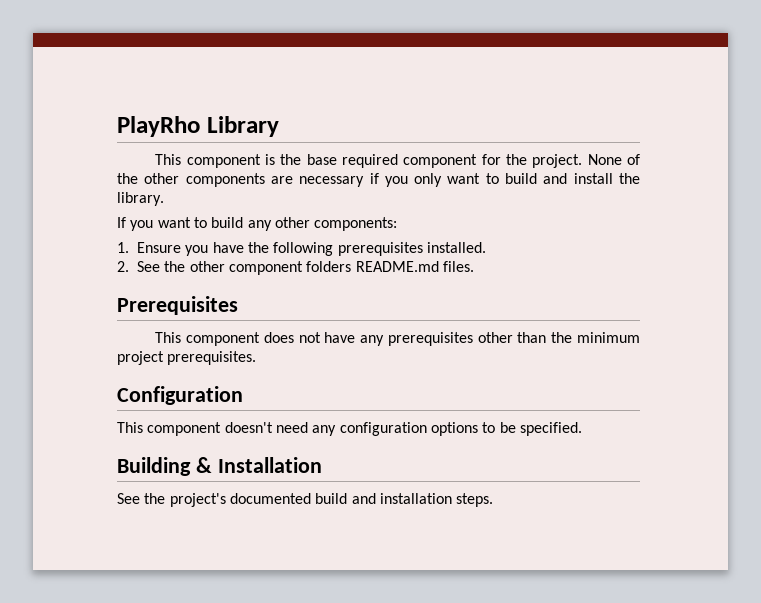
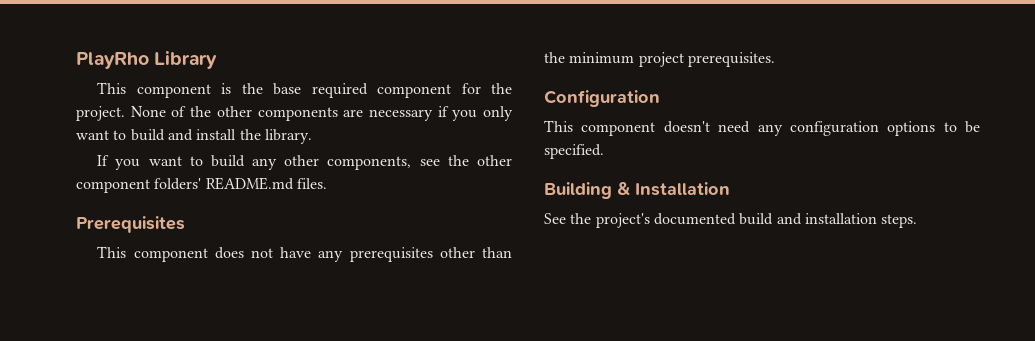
[314,217,398,231] [117,242,486,256] [117,261,160,272] components: // 1. Ensure you have the following prerequisites installed. // 2. See -> [327,156,440,170] components, see
[306,261,352,272] folders -> [154,178,202,190] folders'

